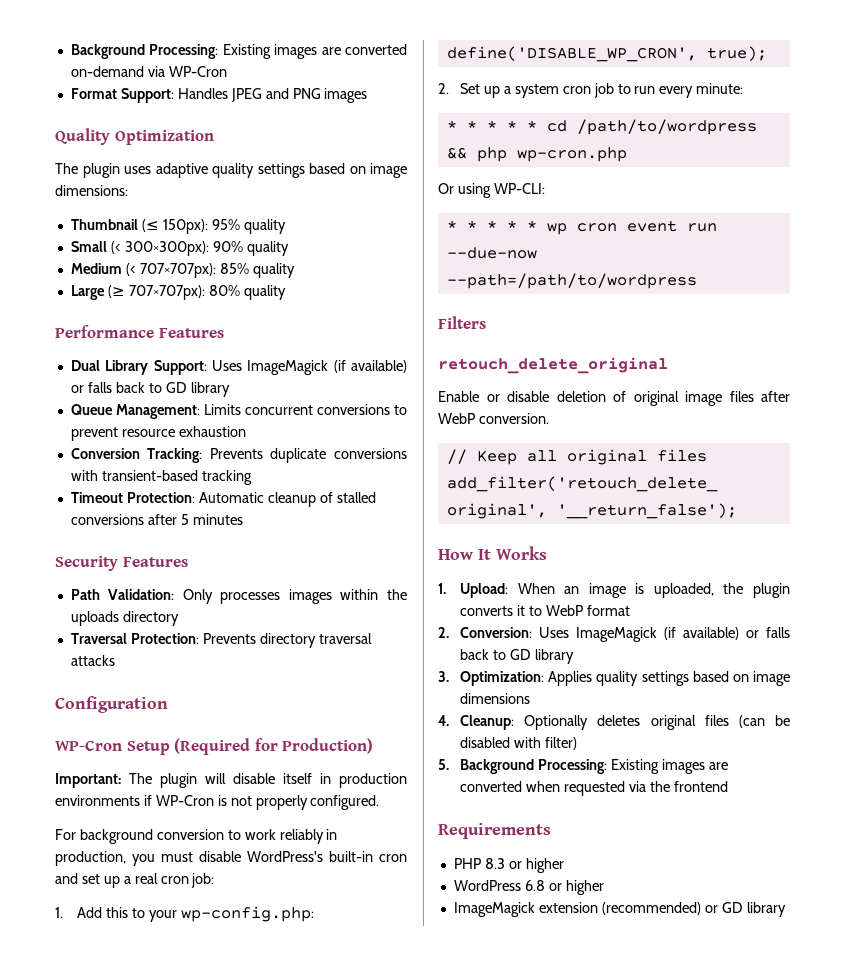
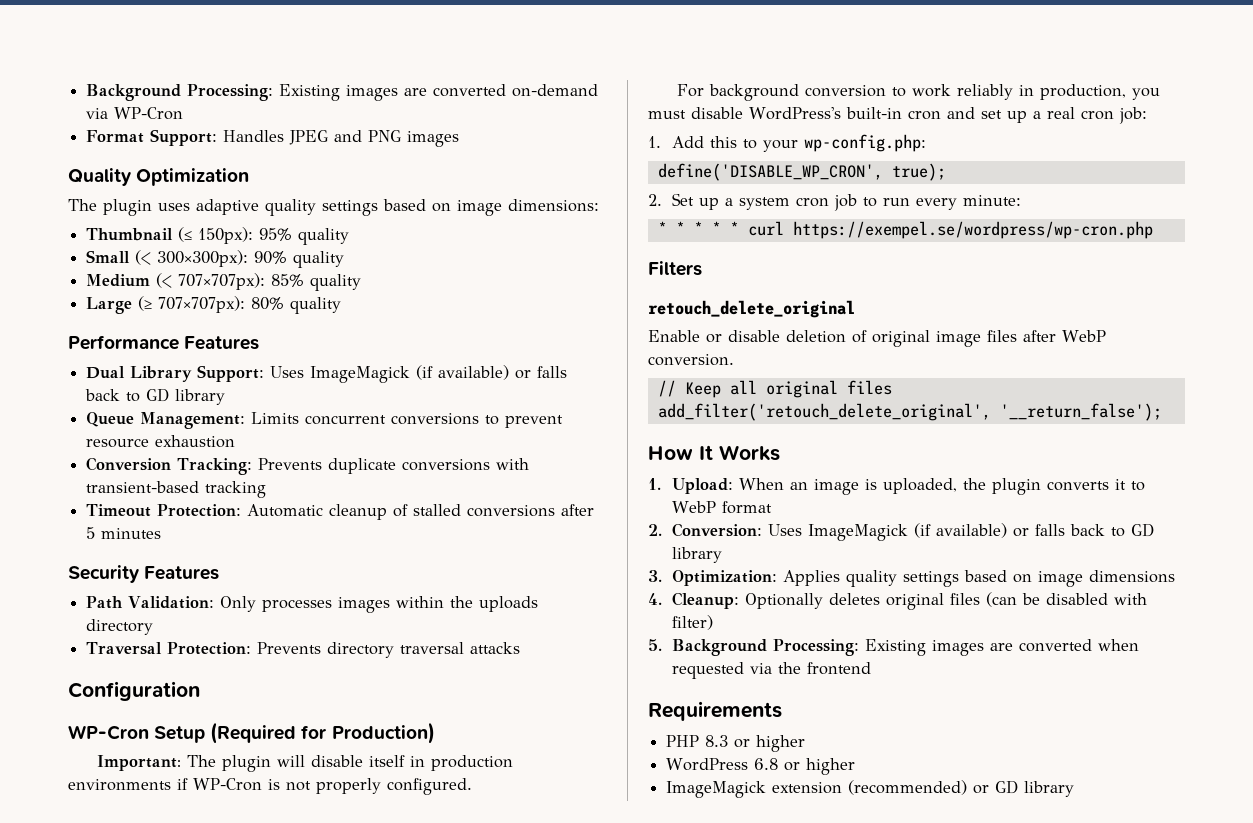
[546,119,757,135] [446,147,627,162] [438,183,545,198] [446,220,717,235] [446,247,537,259] [446,273,697,289] cd /path/to/wordpress && php wp-cron.php // Or using WP-CLI: // * * * * * wp cron event run --due-now --path=/path/to/wordpress -> [747,221,1153,239] curl https://exempel.se/wordpress/wp-cron.php

